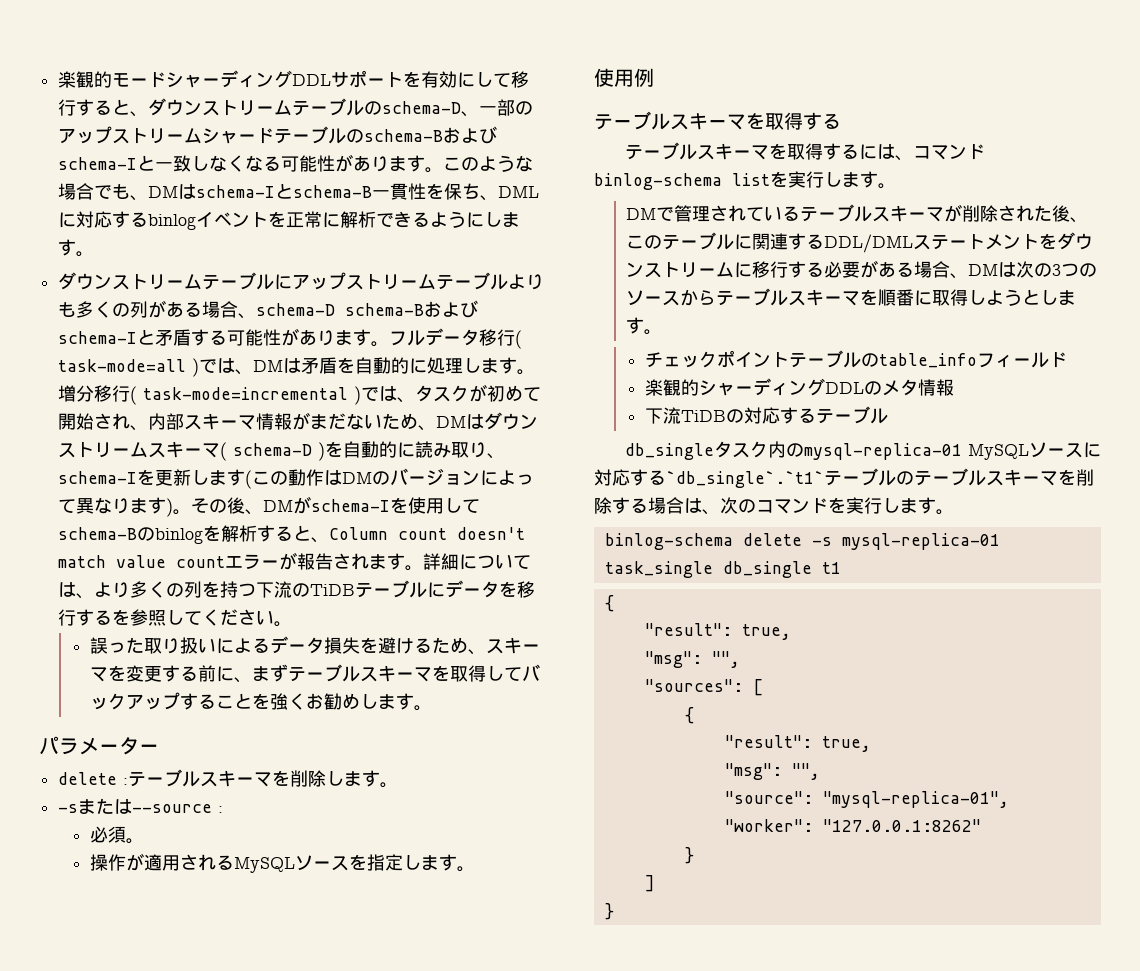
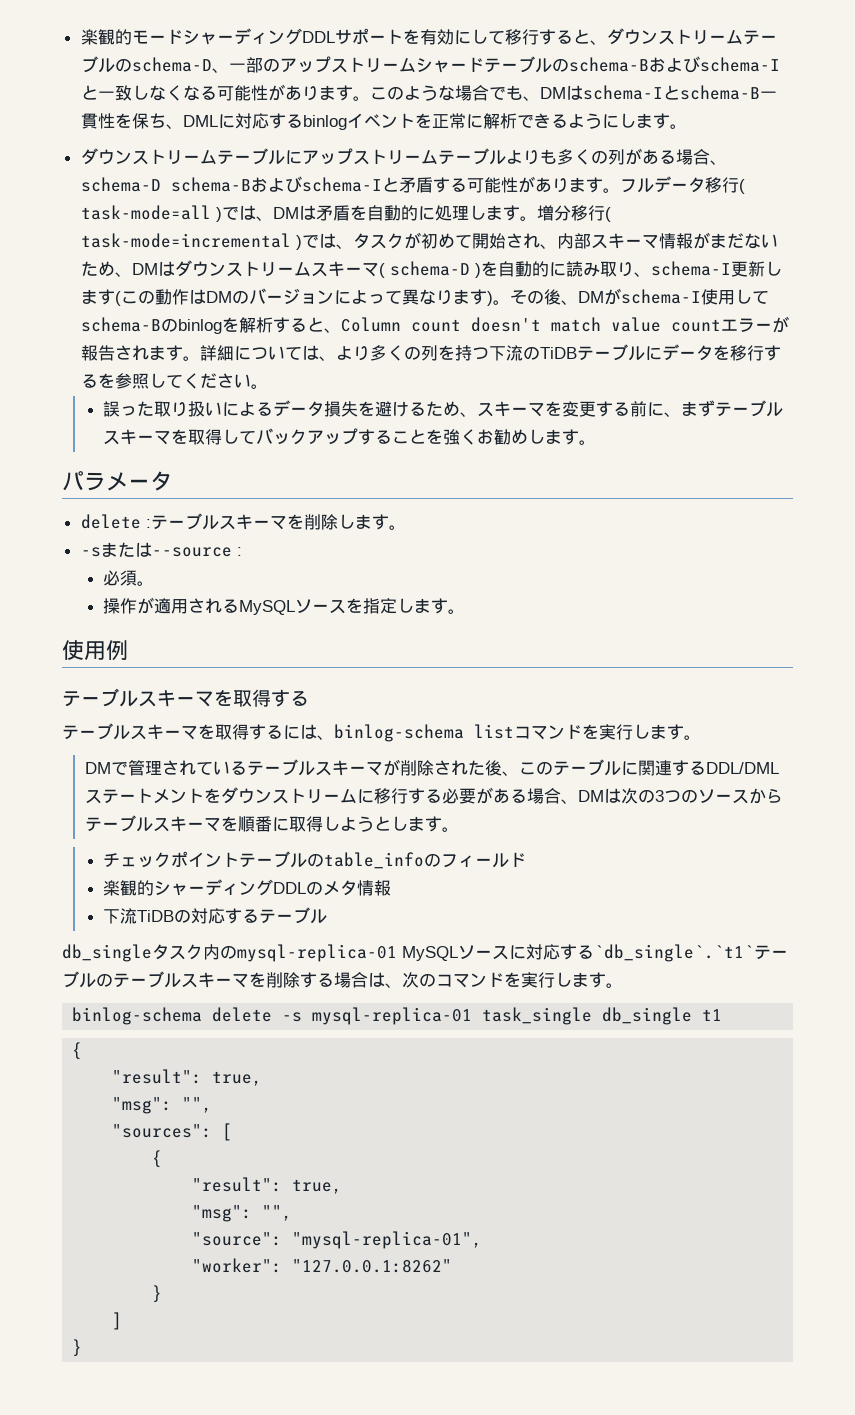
[137,469,156,485] を -> (731, 268) none
[390,497,409,513] を -> (701, 296) none
[139,744,159,753] ー -> (172, 481) none
[912,144,985,160] [594,173,770,190] コマンドbinlog-schema list -> [334,724,582,742] binlog-schema listコマンド
(978, 360) none -> [424,853,442,867] の

